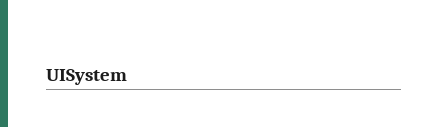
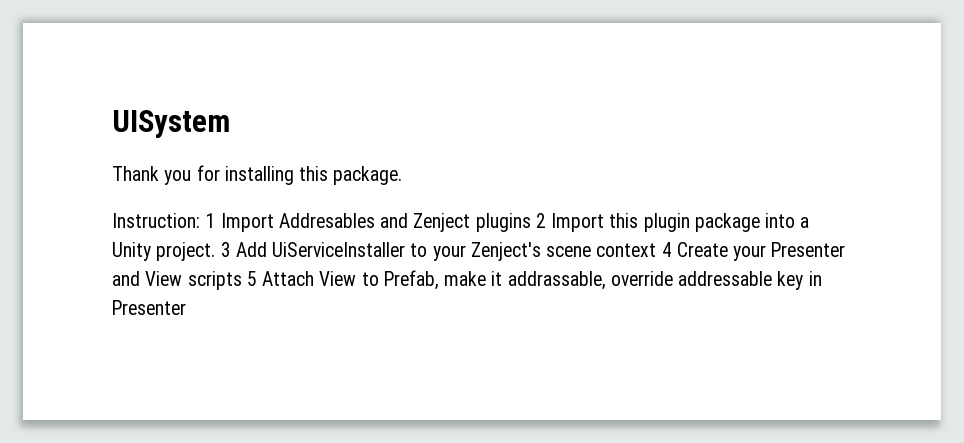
(127, 77) none -> [112,165,403,185] [112,213,810,232] [112,242,846,261] [112,270,822,290] [112,300,186,315] // Thank you for installing this package. // Instruction: 1 Import Addresables and Zenject plugins 2 Import this plugin package into a Unity project. 3 Add UiServiceInstaller to your Zenject's scene context 4 Create your Presenter and View scripts 5 Attach View to Prefab, make it addrassable, override addressable key in Presenter

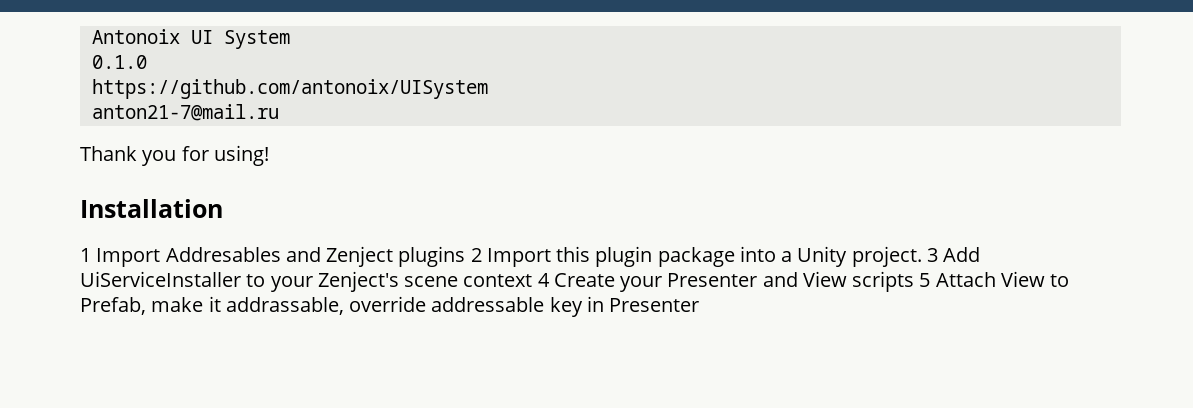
[112,110,230,138] UISystem -> [91,29,290,49] [91,55,147,69] [91,79,488,99] [91,104,279,121] Antonoix UI System // 0.1.0 // https://github.com/antonoix/UISystem // anton21-7@mail.ru
[224,166,403,185] [112,213,200,228] installing this package. // Instruction: -> [213,145,269,166] [80,199,223,218] using! // Installation //

